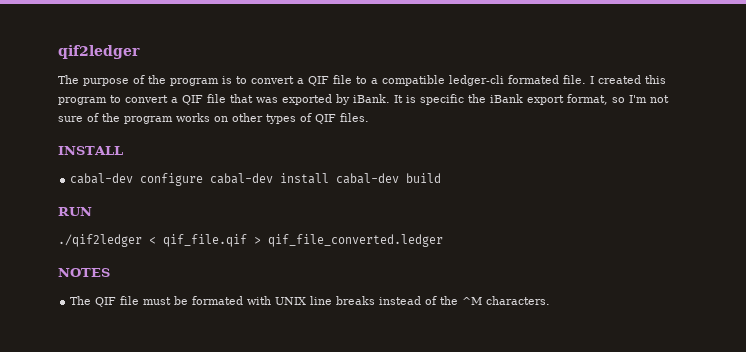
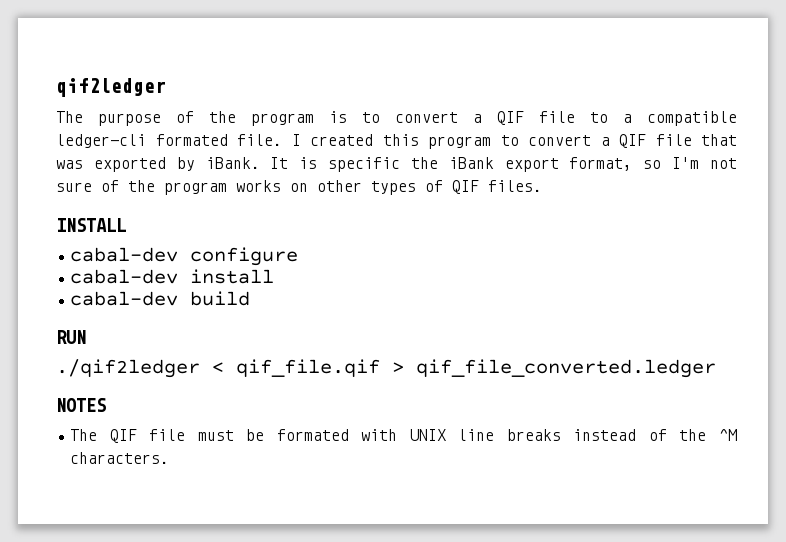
(204, 179) none -> (299, 256) //
(330, 178) none -> (275, 276) //

